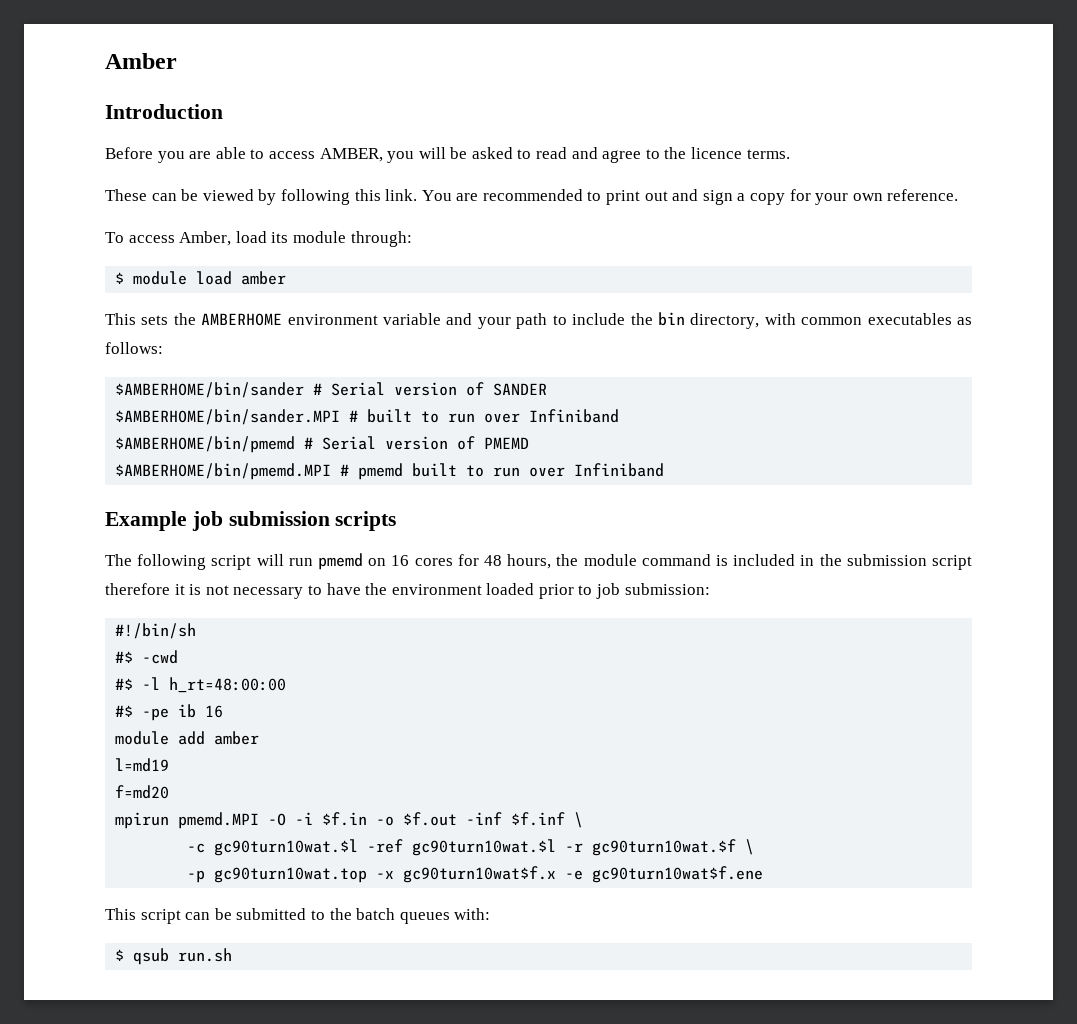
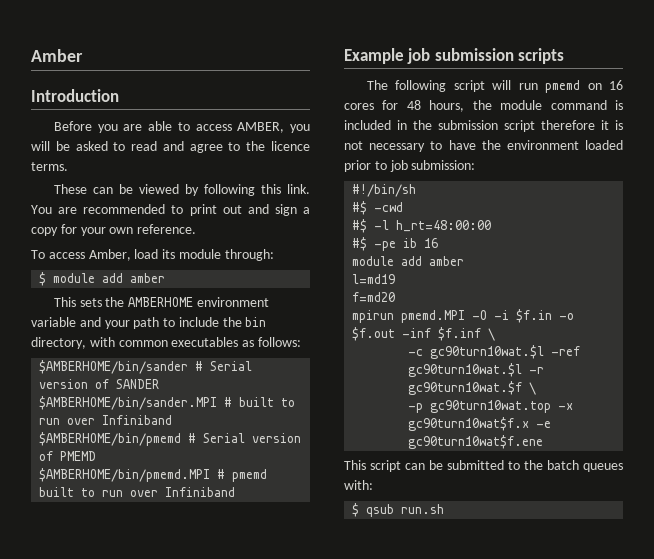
[196,271,233,285] load -> [102,273,124,283] add

